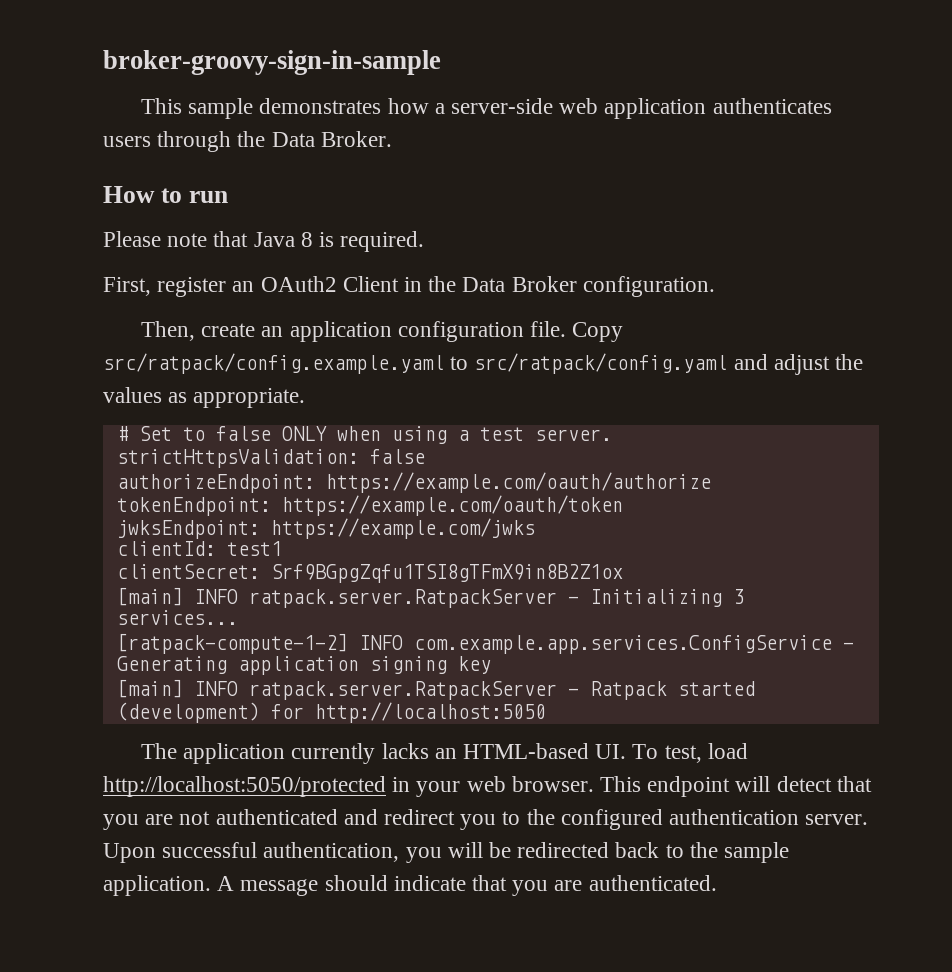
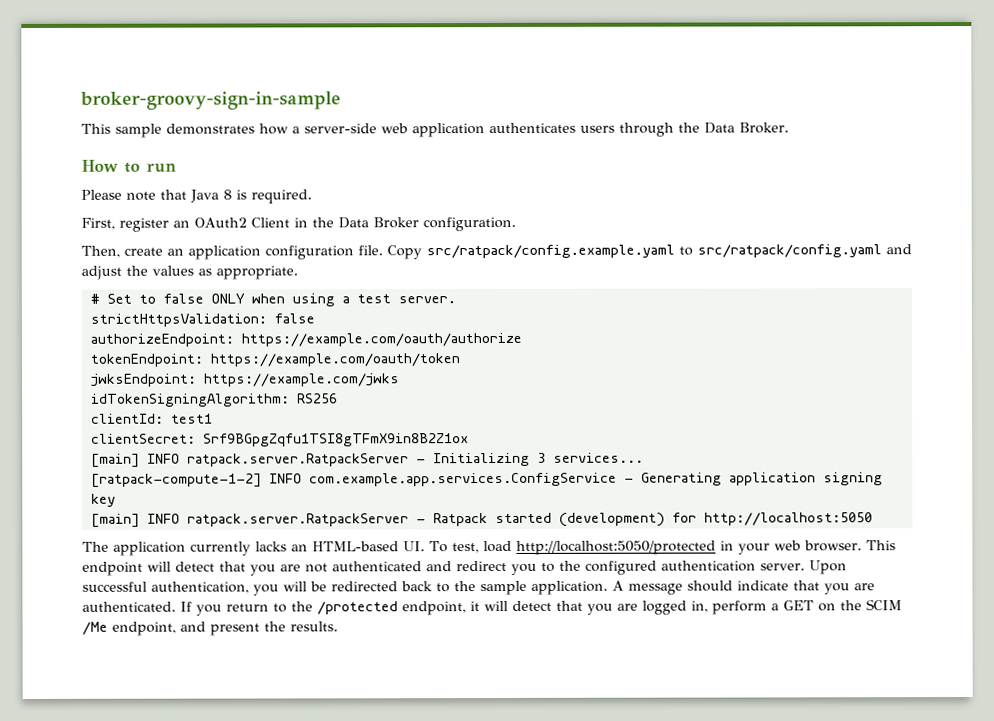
(535, 528) none -> [90,393,338,407] // idTokenSigningAlgorithm: RS256
(717, 883) none -> [180,599,902,616] [82,621,338,636] If you return to the /protected endpoint, it will detect that you are logged in, perform a GET on the SCIM /Me endpoint, and present the results.

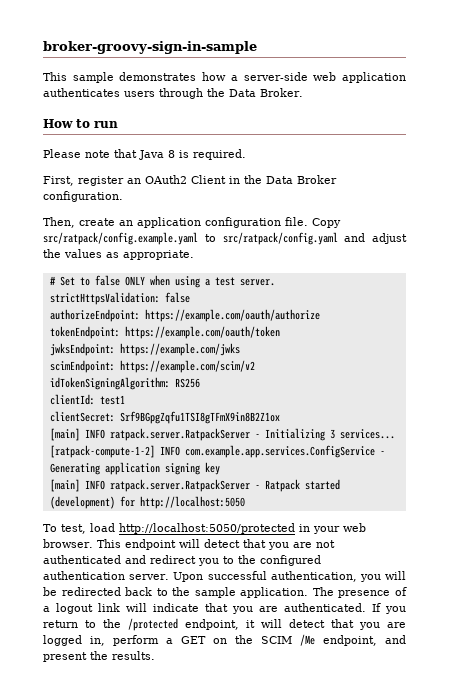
(400, 380) none -> [49,360,255,373] // scimEndpoint: https://example.com/scim/v2
[82,541,425,556] The application currently lacks an HTML-based UI. -> (245, 502) none
[612,580,733,595] A message should -> [312,587,407,598] [43,603,147,614] The presence of a logout link will

